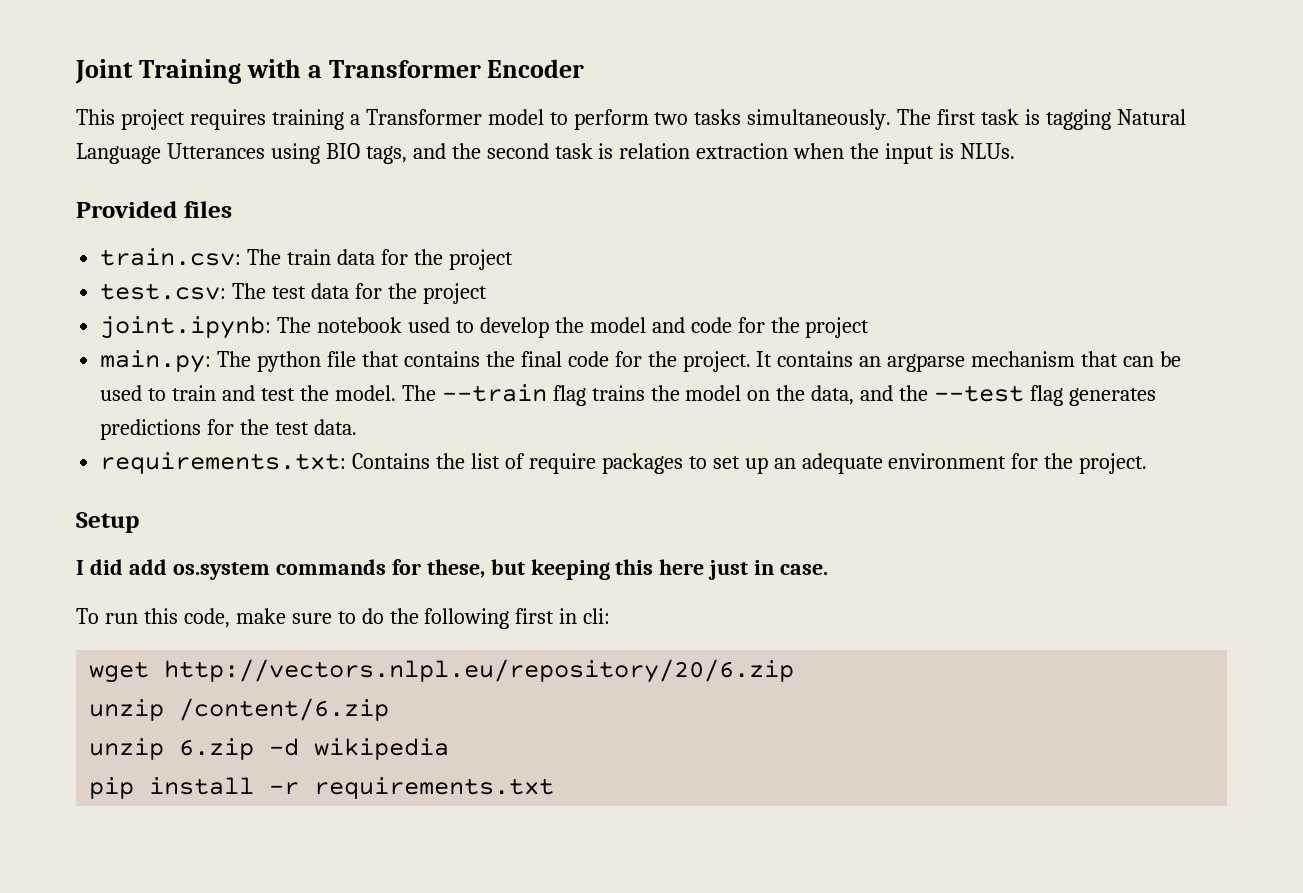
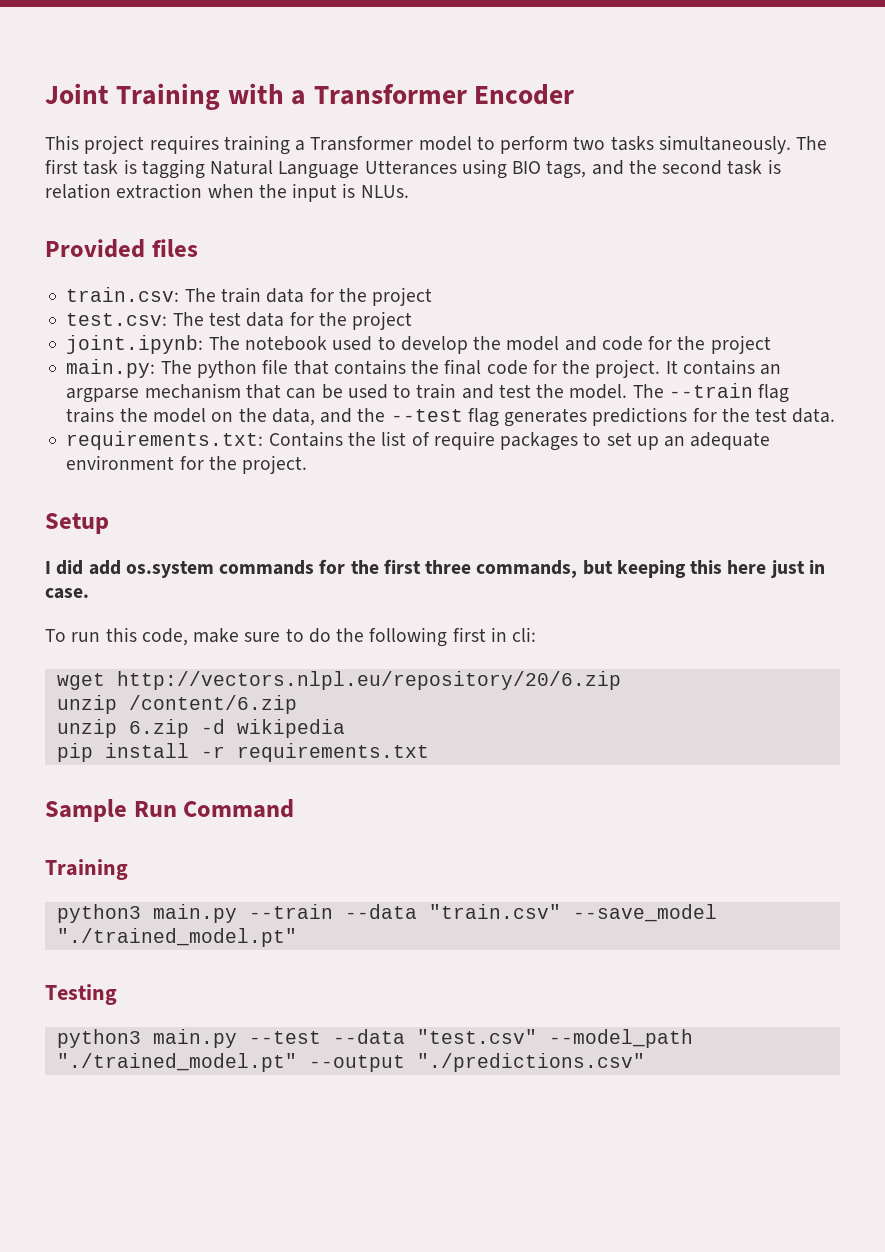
[426,559,485,578] these, -> [350,559,578,578] the first three commands,
(555, 788) none -> [45,799,295,822] [45,859,128,880] [56,904,717,923] [56,928,297,947] [45,984,117,1005] [56,1029,693,1048] [56,1053,645,1072] // Sample Run Command // Training // python3 main.py --train --data "train.csv" --save_model "./trained_model.pt" // Testing // python3 main.py --test --data "test.csv" --model_path "./trained_model.pt" --output "./predictions.csv"

